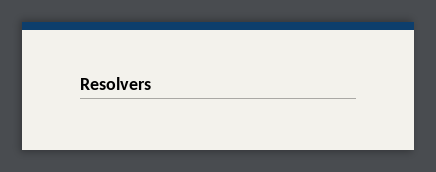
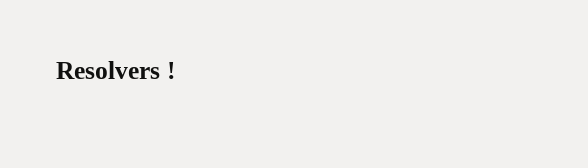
(151, 83) none -> [166,62,175,79] !

